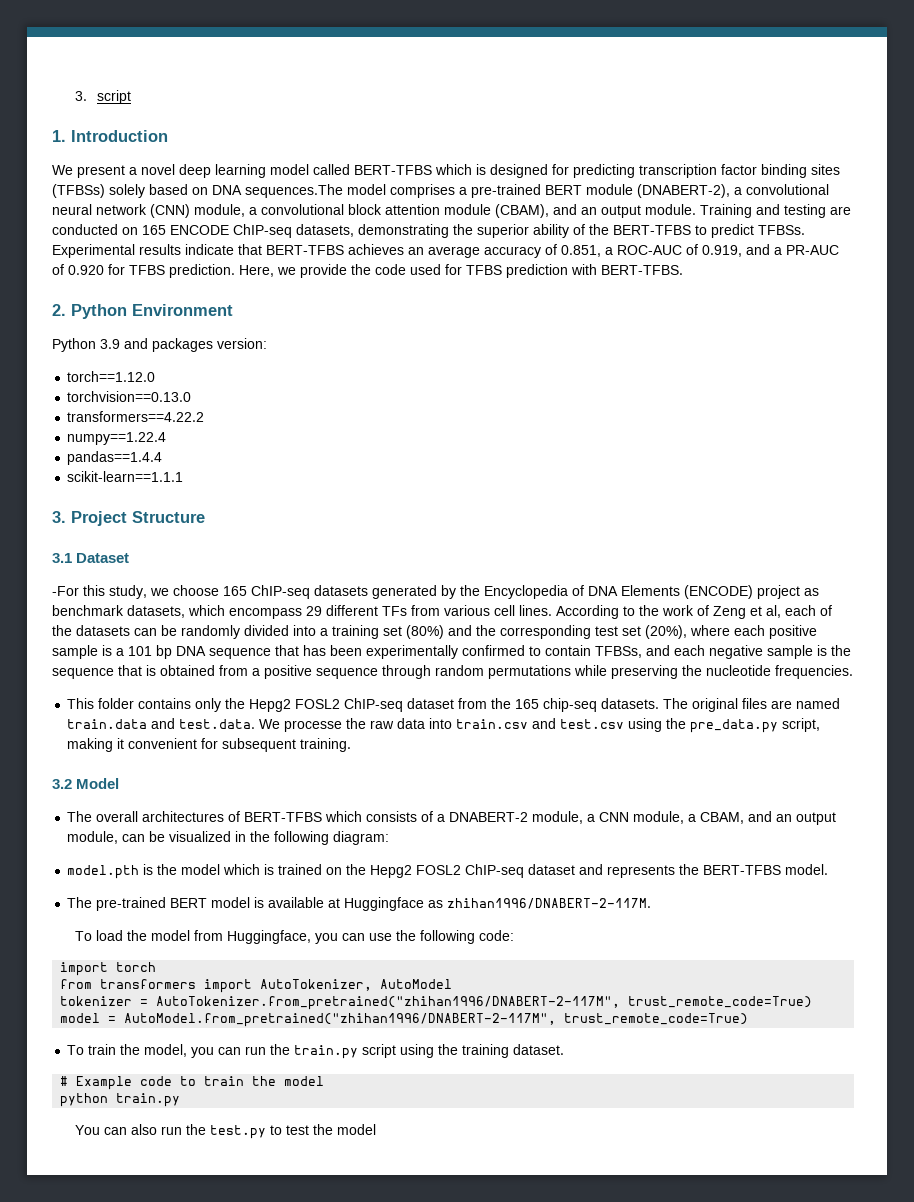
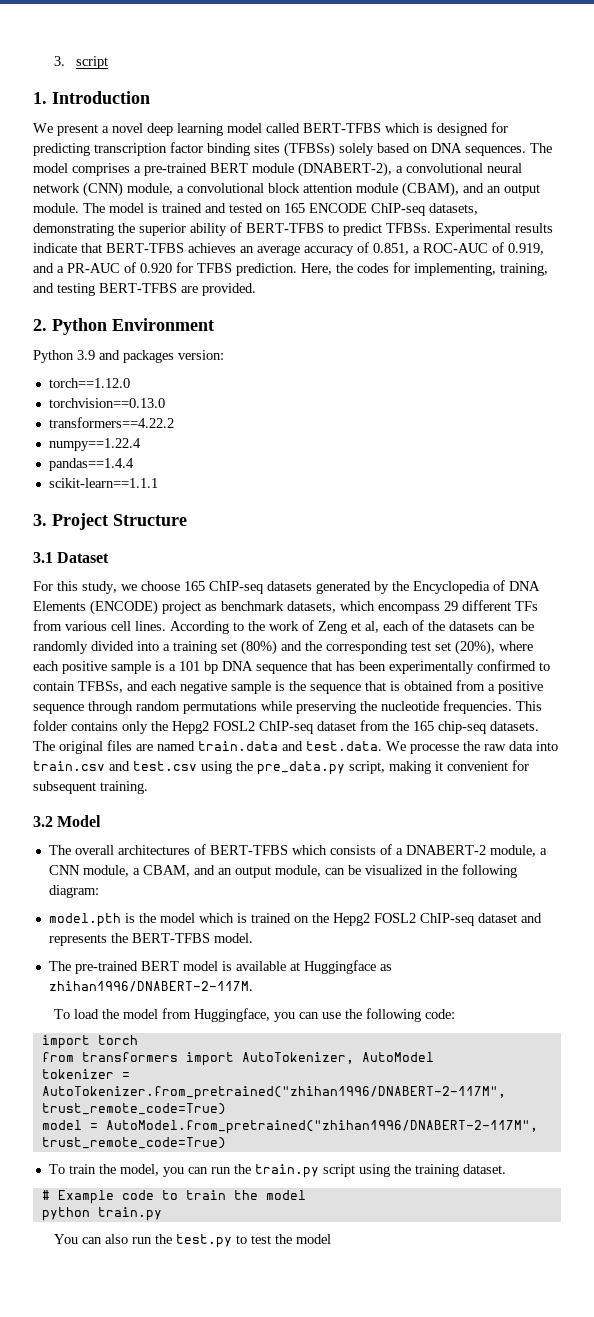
[245,184,343,198] sequences.The -> [465,143,552,156] sequences. The
[700,204,851,218] [52,224,118,235] Training and testing are conducted -> [83,203,263,213] The model is trained and tested
[589,224,609,235] the -> (242, 227) none
[277,264,683,278] we provide the code used for TFBS prediction with BERT-TFBS. -> [336,262,548,276] [33,283,256,296] the codes for implementing, training, and testing BERT-TFBS are provided.
[52,586,79,596] -For -> [33,581,53,591] For
(853, 672) // -> (512, 707) none

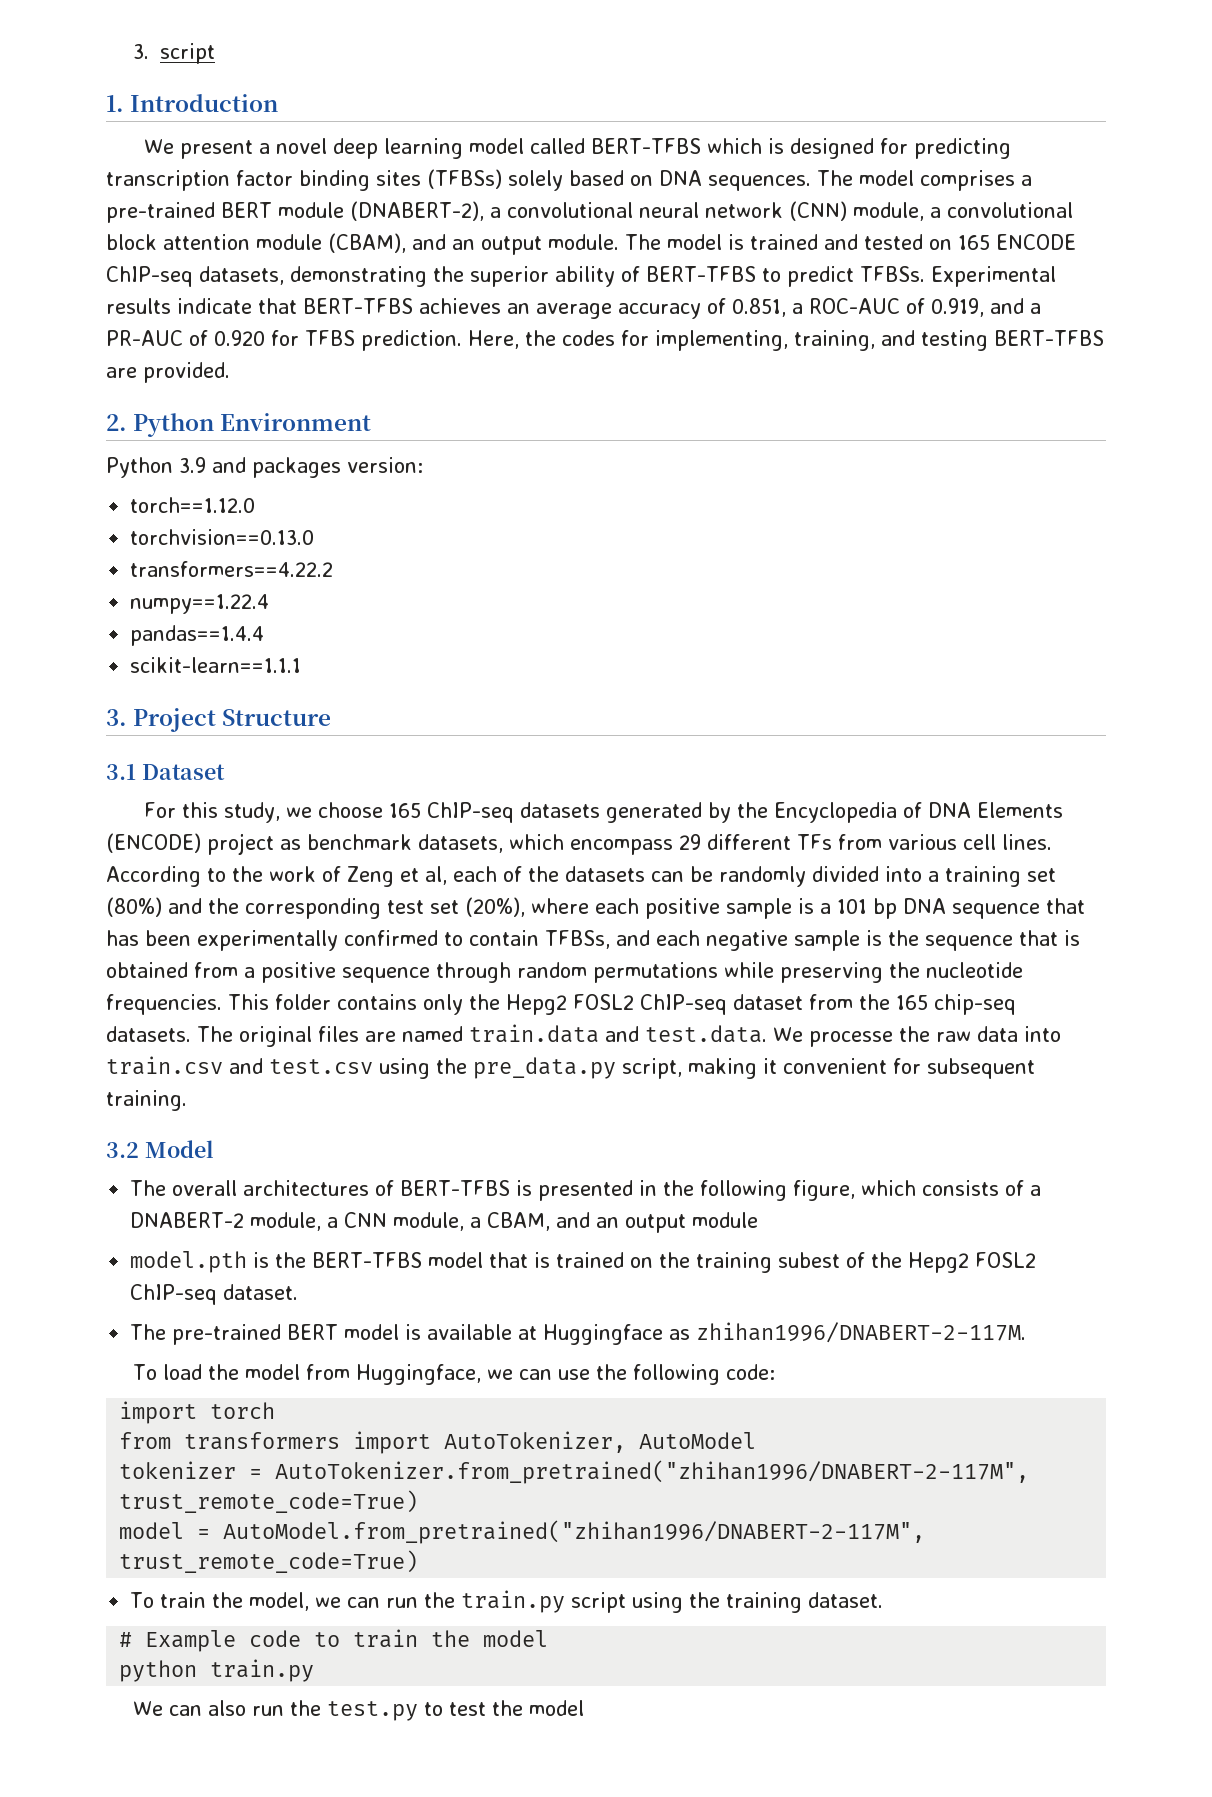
(288, 850) none -> [516,1180,856,1201] is presented in the following figure,
[274,864,517,878] [48,885,99,898] module, can be visualized in the following diagram: -> [692,1212,759,1228] module
[159,913,234,923] model which -> [312,1252,529,1268] BERT-TFBS model that
[332,913,542,926] [48,933,253,946] Hepg2 FOSL2 ChIP-seq dataset and represents the BERT-TFBS model. -> [696,1252,1037,1273] [130,1284,299,1305] training subest of the Hepg2 FOSL2 ChIP-seq dataset.
[274,1012,296,1022] you -> [486,1369,513,1380] we
[162,1167,184,1177] you -> [315,1597,342,1608] we
[54,1234,79,1244] You -> [132,1701,163,1716] We

